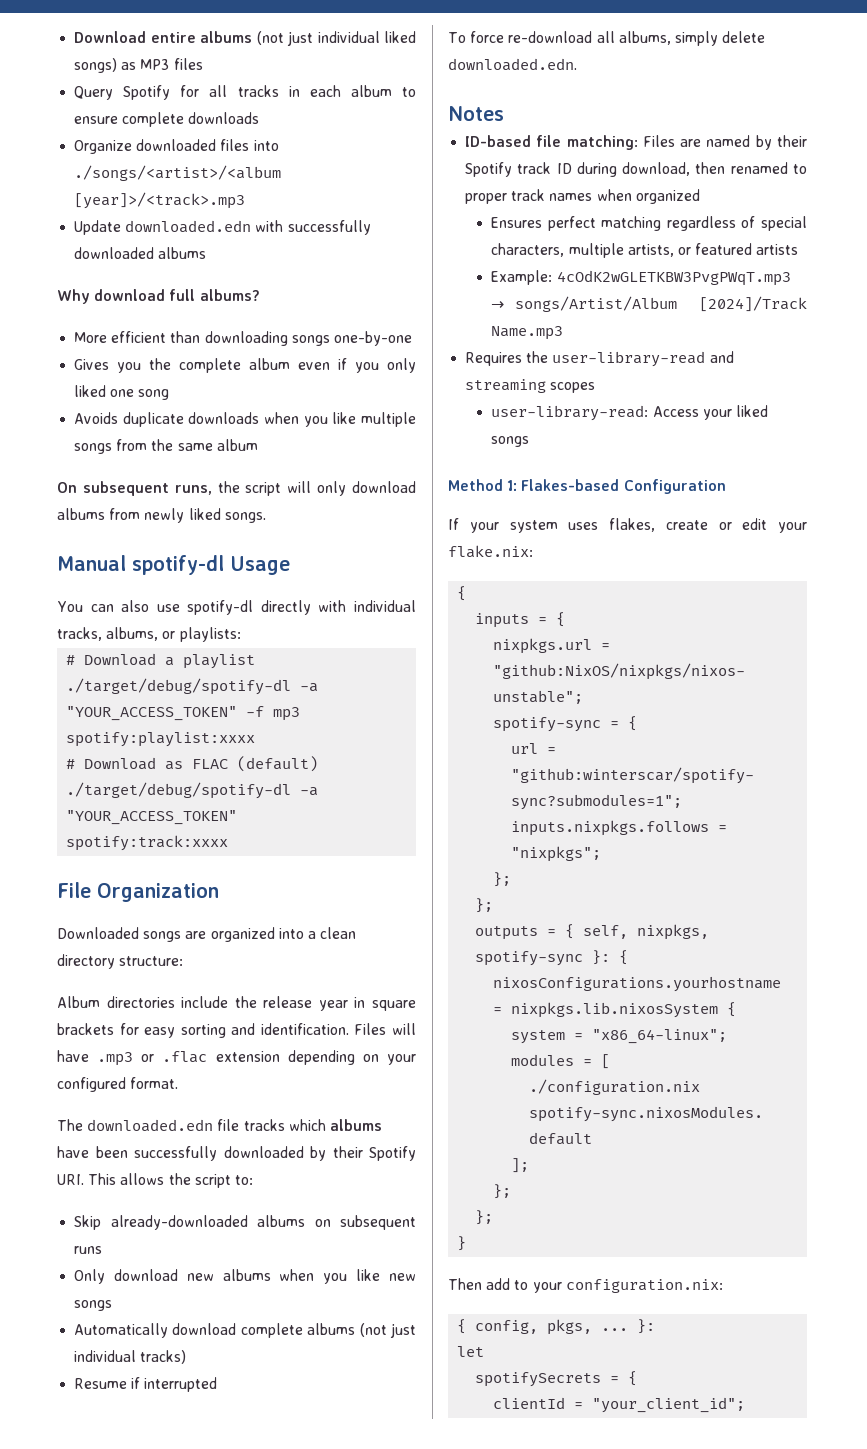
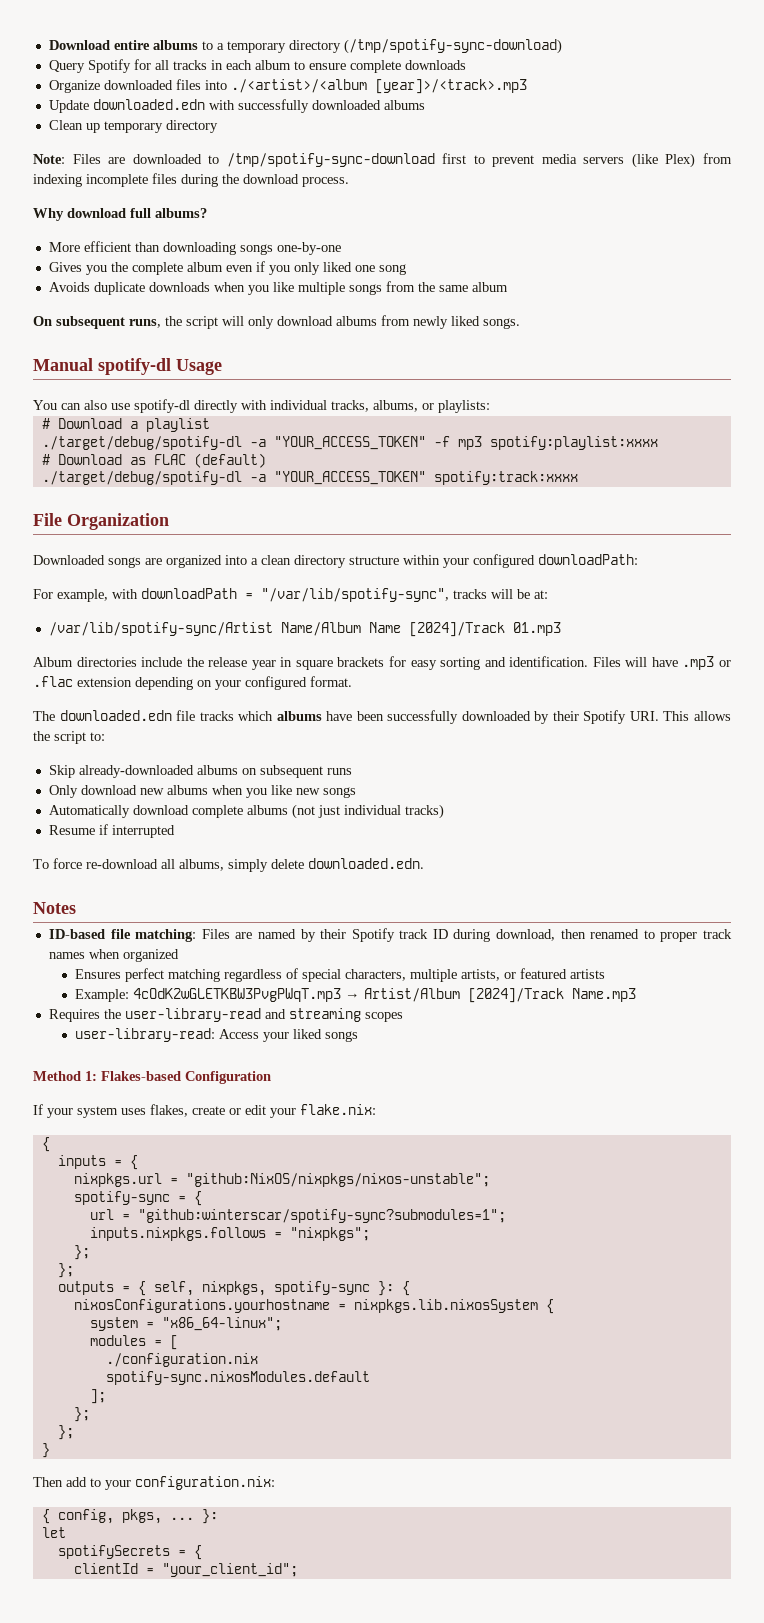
[256,31,416,46] [74,58,203,73] (not just individual liked songs) as MP3 files -> [201,39,562,54] to a temporary directory (/tmp/spotify-sync-download)
[74,165,282,181] ./songs/<artist>/<album -> [230,79,367,93] ./<artist>/<album
(207, 253) none -> [48,120,218,133] [33,153,733,168] [33,173,349,187] // Clean up temporary directory // Note: Files are downloaded to /tmp/spotify-sync-download first to prevent media servers (like Plex) from indexing incomplete files during the download process.
[119,956,184,966] structure: -> [349,554,638,568] [33,588,548,602] [48,622,561,637] structure within your configured downloadPath: // For example, with downloadPath = "/var/lib/spotify-sync", tracks will be at: // /var/lib/spotify-sync/Artist Name/Album Name [2024]/Track 01.mp3
[514,296,677,312] songs/Artist/Album -> [364,988,461,1002] Artist/Album

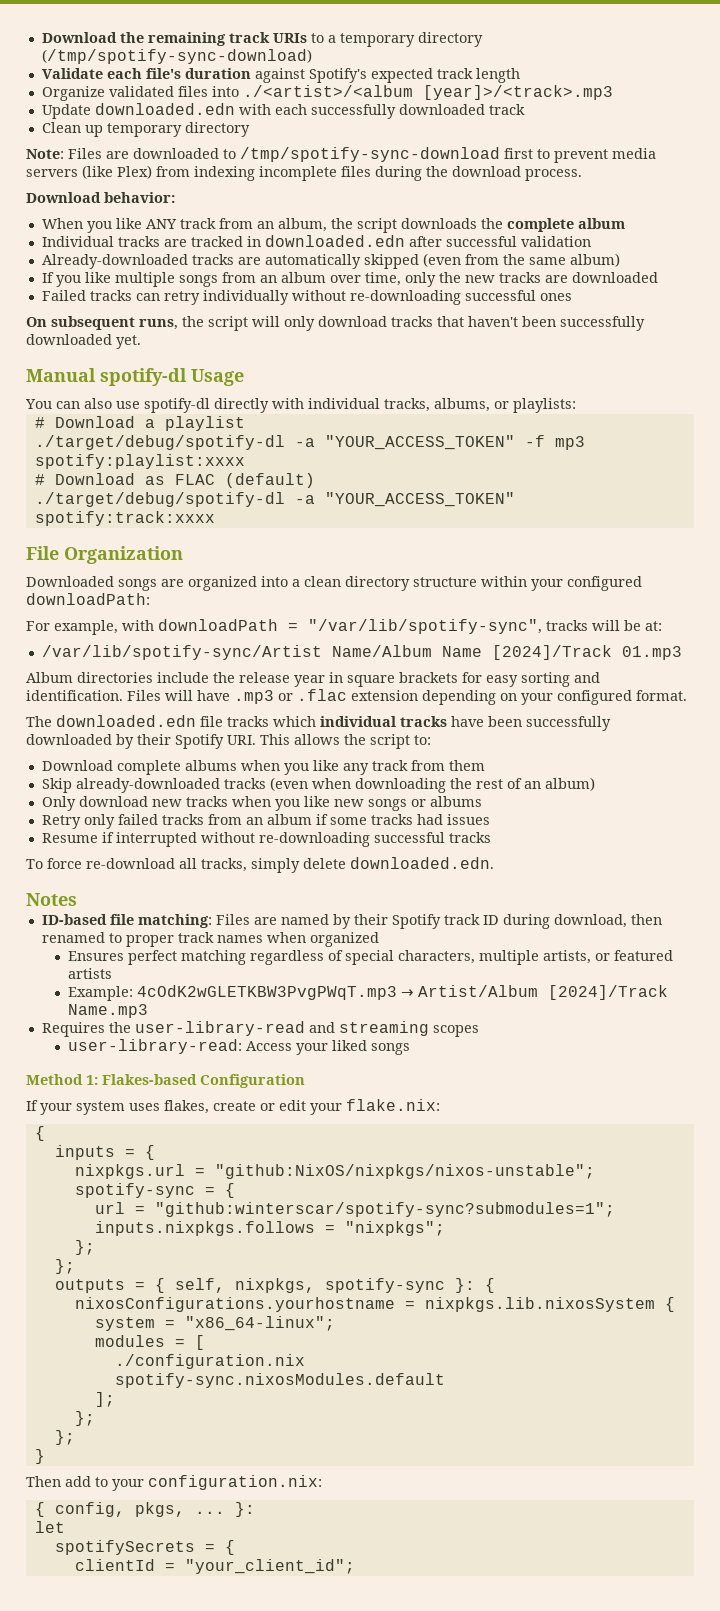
[48,40,198,50] Download entire albums -> [41,32,307,46] Download the remaining track URIs
[48,59,466,73] Query Spotify for all tracks in each album to ensure complete downloads -> [41,68,520,83] Validate each file's duration against Spotify's expected track length
[103,80,173,90] downloaded -> [108,86,174,97] validated
[237,99,425,113] successfully downloaded albums -> [274,104,525,119] each successfully downloaded track
[33,208,207,221] [48,241,341,255] [48,261,406,275] [48,282,245,295] Why download full albums? // More efficient than downloading songs one-by-one // Gives you the complete album even if you only liked one song // Avoids duplicate downloads when -> [26,192,175,203] [41,218,625,233] [41,235,591,247] [41,253,620,269] [41,272,54,283] Download behavior: // When you like ANY track from an album, the script downloads the complete album // Individual tracks are tracked in downloaded.edn after successful validation // Already-downloaded tracks are automatically skipped (even from the same album) // If
[417,282,508,292] the same album -> [259,272,658,287] [41,290,572,305] an album over time, only the new tracks are downloaded // Failed tracks can retry individually without re-downloading successful ones
[336,315,520,329] albums from newly liked songs. -> [391,316,645,331] [26,334,141,349] tracks that haven't been successfully downloaded yet.
[276,711,322,721] albums -> [320,716,447,727] individual tracks
[48,765,352,778] Skip already-downloaded albums on subsequent runs -> [41,760,485,775] [41,777,595,793] Download complete albums when you like any track from them // Skip already-downloaded tracks (even when downloading the rest of an album)
[166,785,208,795] albums -> [185,796,228,807] tracks
[48,804,444,819] // Automatically download complete albums (not just individual tracks) -> [410,796,482,807] [41,814,490,829] or albums // Retry only failed tracks from an album if some tracks had issues
(175, 831) none -> [200,832,491,847] without re-downloading successful tracks
[179,859,224,871] albums, -> [201,858,247,872] tracks,

